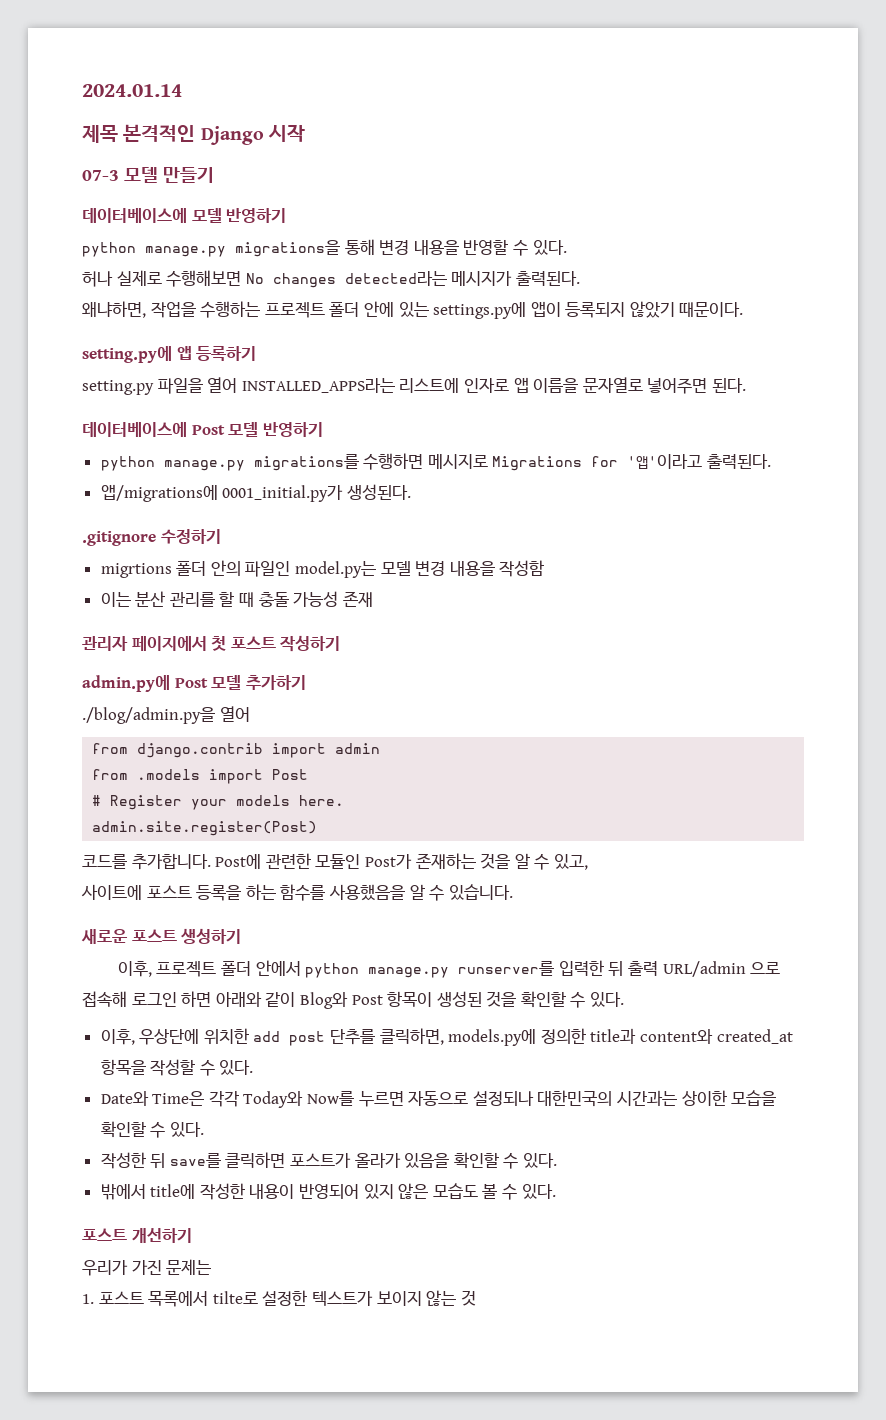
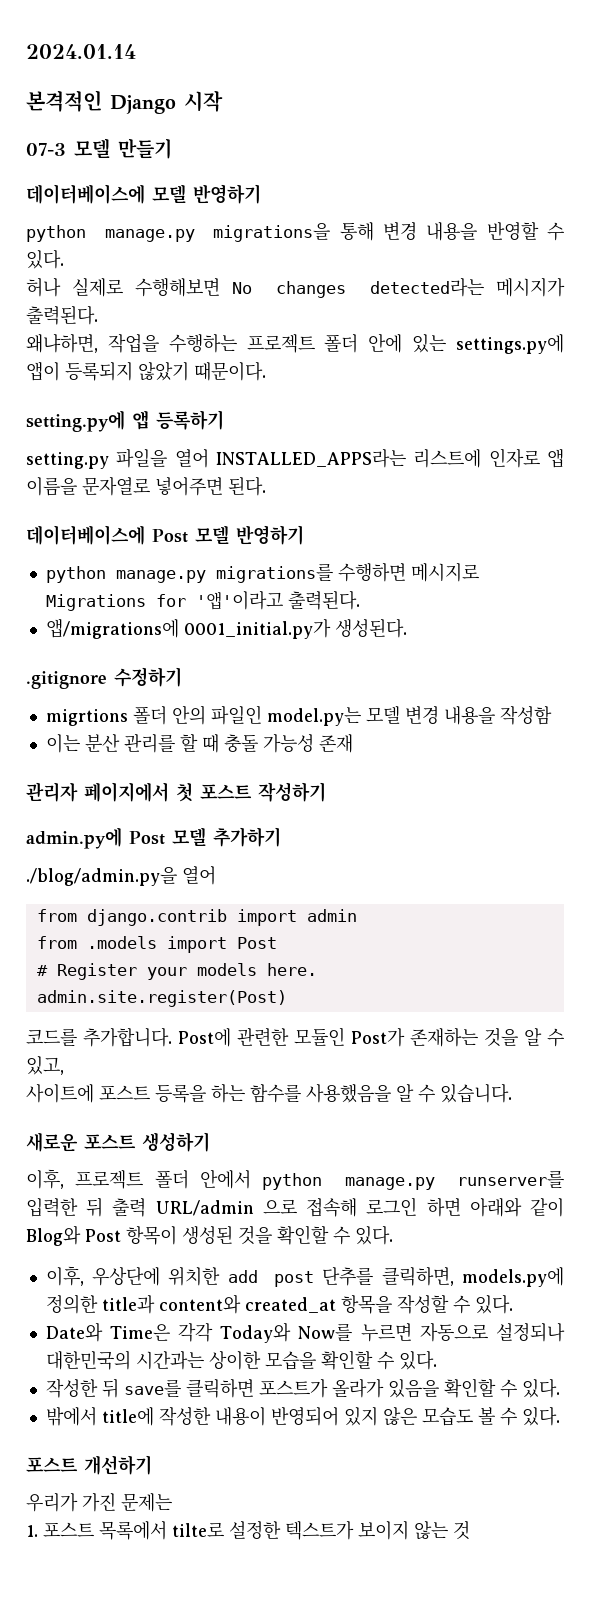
[82,125,118,143] 제목 -> (136, 51) none

